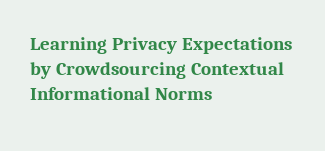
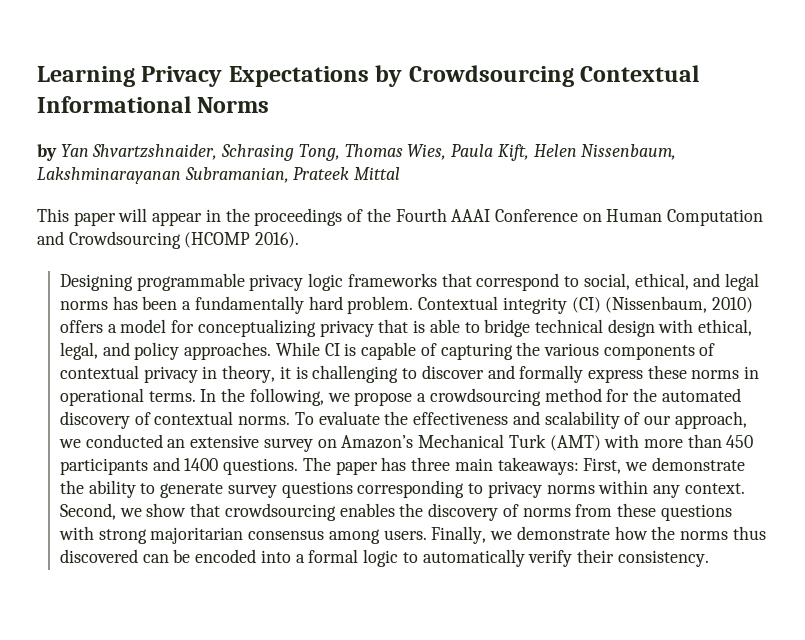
(213, 94) none -> [37,144,677,161] [37,167,401,184] [37,208,764,226] [37,231,300,249] [60,273,759,291] [60,296,753,314] [60,319,753,337] [60,342,716,360] [60,365,760,383] [60,388,741,406] [60,411,747,429] [59,434,754,452] [60,457,745,475] [60,480,745,498] [60,503,732,521] [59,526,766,544] [60,549,709,567] // by Yan Shvartzshnaider, Schrasing Tong, Thomas Wies, Paula Kift, Helen Nissenbaum, Lakshminarayanan Subramanian, Prateek Mittal // This paper will appear in the proceedings of the Fourth AAAI Conference on Human Computation and Crowdsourcing (HCOMP 2016). // Designing programmable privacy logic frameworks that correspond to social, ethical, and legal norms has been a fundamentally hard problem. Contextual integrity (CI) (Nissenbaum, 2010) offers a model for conceptualizing privacy that is able to bridge technical design with ethical, legal, and policy approaches. While CI is capable of capturing the various components of contextual privacy in theory, it is challenging to discover and formally express these norms in operational terms. In the following, we propose a crowdsourcing method for the automated discovery of contextual norms. To evaluate the effectiveness and scalability of our approach, we conducted an extensive survey on Amazon’s Mechanical Turk (AMT) with more than 450 participants and 1400 questions. The paper has three main takeaways: First, we demonstrate the ability to generate survey questions corresponding to privacy norms within any context. Second, we show that crowdsourcing enables the discovery of norms from these questions with strong majoritarian consensus among users. Finally, we demonstrate how the norms thus discovered can be encoded into a formal logic to automatically verify their consistency.

